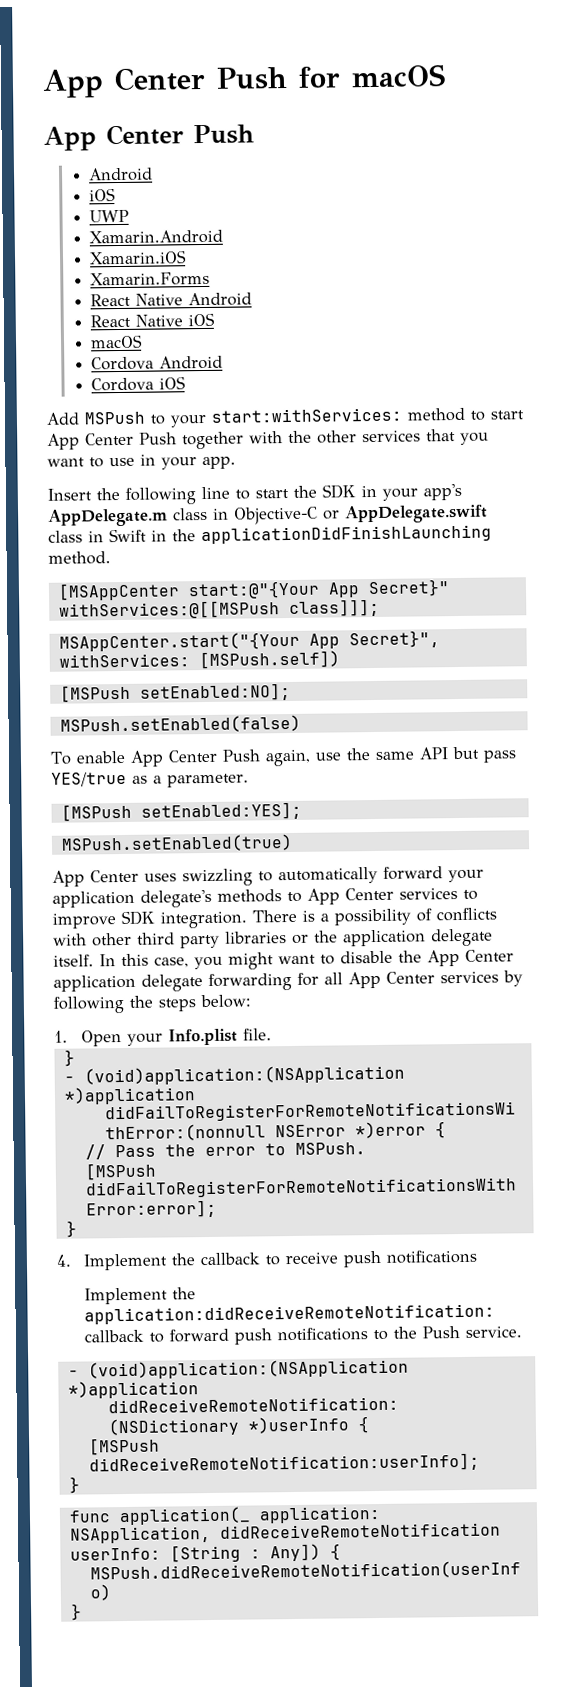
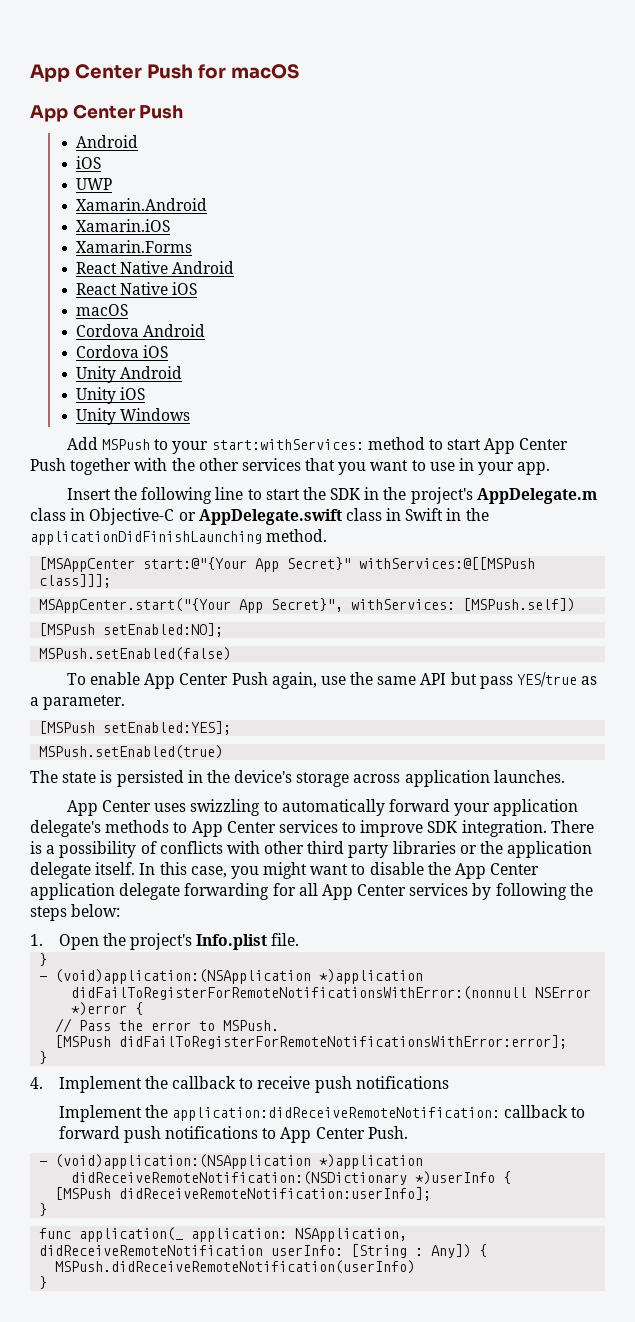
(186, 383) none -> [75,366,182,383] [75,387,145,404] [75,408,190,425] // Unity Android // Unity iOS // Unity Windows
[382,483,462,501] your app's -> [383,487,473,504] the project's
(293, 843) none -> [30,770,565,787] // The state is persisted in the device's storage across application launches.
[126,1033,163,1046] your -> [102,933,193,950] the project's
[392,1326,522,1339] the Push service. -> [280,1126,408,1143] App Center Push.

